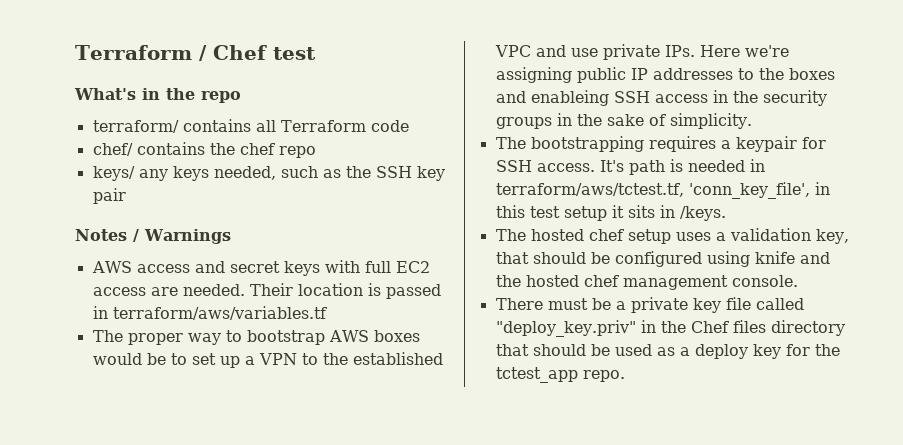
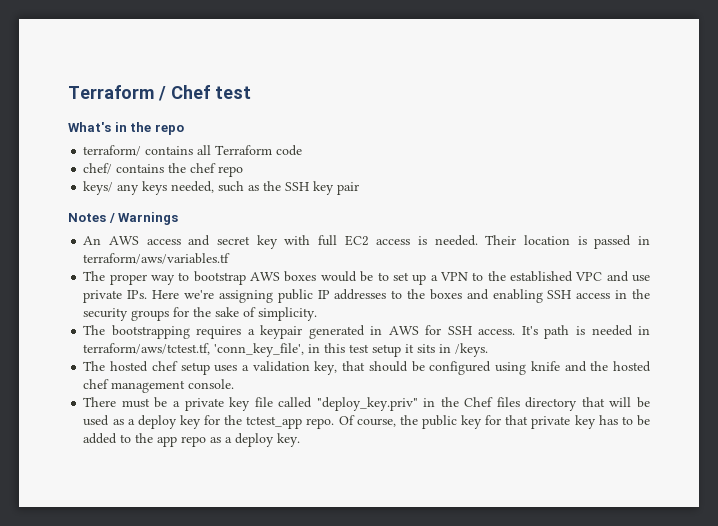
(231, 236) none -> [83,236,102,245] An
[283,261,320,276] keys -> [256,235,278,249] key
[150,287,178,296] are -> [418,236,428,245] is
[530,90,609,106] enableing -> [492,289,543,303] enabling
[556,113,572,126] in -> [173,307,190,317] for
(797, 144) none -> [308,325,419,339] generated in AWS
[532,344,586,356] should -> [609,397,632,407] will
(625, 376) none -> [338,415,650,429] [83,433,301,447] Of course, the public key for that private key has to be added to the app repo as a deploy key.

